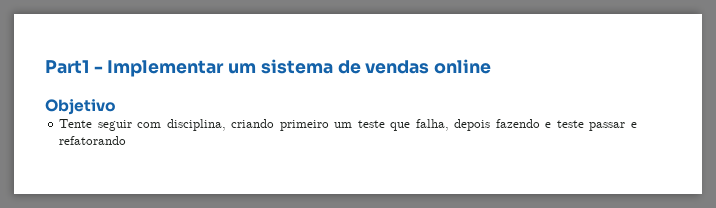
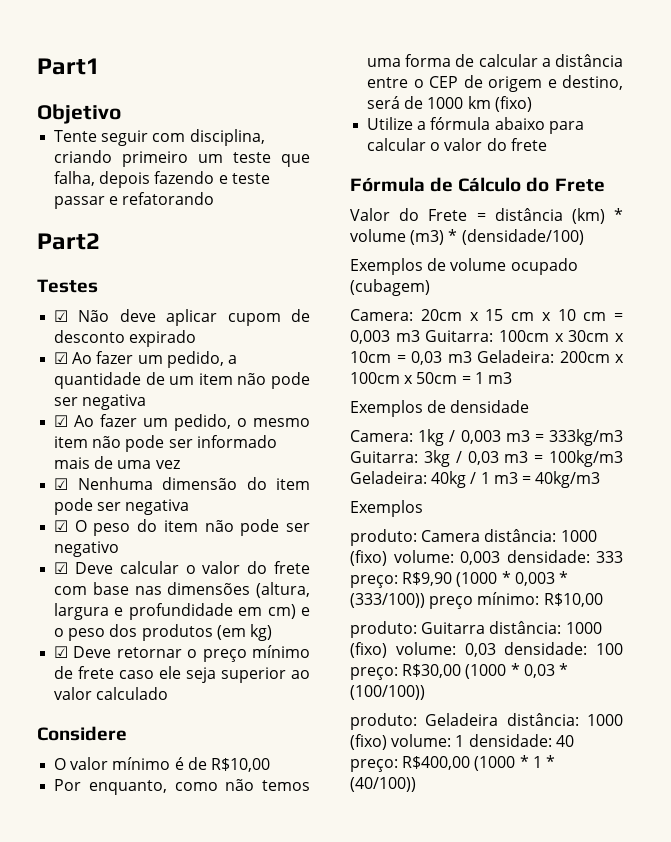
[93,59,492,77] - Implementar um sistema de vendas online -> (100, 66) none
(127, 140) none -> [37,233,100,250] [37,279,98,293] [54,309,310,326] [54,330,197,347] [54,351,237,368] [54,372,310,389] [54,394,147,410] [54,414,310,431] [54,435,277,452] [54,456,180,469] [54,477,310,490] [54,498,190,515] [54,519,310,536] [54,541,120,557] [54,561,310,574] [54,582,310,598] [54,603,310,620] [54,624,272,641] [54,645,310,662] [54,666,310,683] [54,687,169,700] [37,726,127,741] [54,757,270,772] [54,779,310,795] [367,54,623,67] [367,75,623,92] [367,96,532,112] [367,117,584,134] [367,138,547,151] [350,177,605,192] [350,208,623,224] [350,229,584,245] [350,258,578,275] [350,279,430,296] [350,309,623,321] [350,330,624,344] [350,350,624,365] [350,372,512,384] [350,400,530,417] [350,429,623,446] [350,450,623,467] [350,471,601,488] [350,500,423,517] [350,529,597,546] [350,550,623,566] [350,571,568,588] [350,592,603,609] [350,621,602,638] [350,642,623,658] [350,663,568,680] [350,685,425,700] [350,713,623,730] [350,734,574,750] [350,755,555,772] [350,777,416,792] // Part2 // Testes // ☑ Não deve aplicar cupom de desconto expirado // ☑ Ao fazer um pedido, a quantidade de um item não pode ser negativa // ☑ Ao fazer um pedido, o mesmo item não pode ser informado mais de uma vez // ☑ Nenhuma dimensão do item pode ser negativa // ☑ O peso do item não pode ser negativo // ☑ Deve calcular o valor do frete com base nas dimensões (altura, largura e profundidade em cm) e o peso dos produtos (em kg) // ☑ Deve retornar o preço mínimo de frete caso ele seja superior ao valor calculado // Considere // O valor mínimo é de R$10,00 // Por enquanto, como não temos uma forma de calcular a distância entre o CEP de origem e destino, será de 1000 km (fixo) // Utilize a fórmula abaixo para calcular o valor do frete // Fórmula de Cálculo do Frete // Valor do Frete = distância (km) * volume (m3) * (densidade/100) // Exemplos de volume ocupado (cubagem) // Camera: 20cm x 15 cm x 10 cm = 0,003 m3 Guitarra: 100cm x 30cm x 10cm = 0,03 m3 Geladeira: 200cm x 100cm x 50cm = 1 m3 // Exemplos de densidade // Camera: 1kg / 0,003 m3 = 333kg/m3 Guitarra: 3kg / 0,03 m3 = 100kg/m3 Geladeira: 40kg / 1 m3 = 40kg/m3 // Exemplos // produto: Camera distância: 1000 (fixo) volume: 0,003 densidade: 333 preço: R$9,90 (1000 * 0,003 * (333/100)) preço mínimo: R$10,00 // produto: Guitarra distância: 1000 (fixo) volume: 0,03 densidade: 100 preço: R$30,00 (1000 * 0,03 * (100/100)) // produto: Geladeira distância: 1000 (fixo) volume: 1 densidade: 40 preço: R$400,00 (1000 * 1 * (40/100))

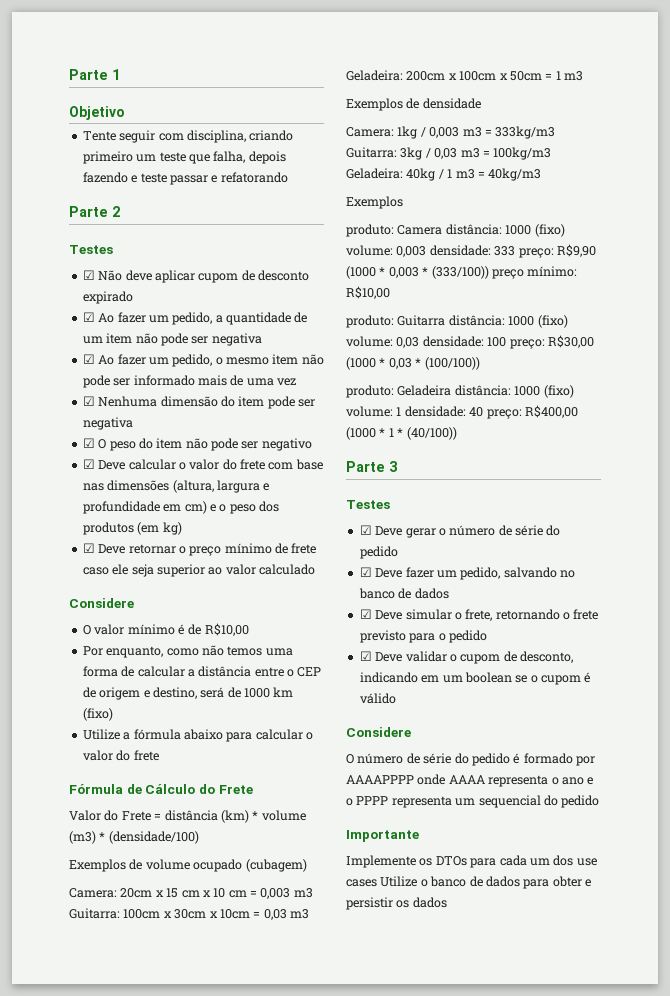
[37,58,100,75] Part1 -> [69,69,120,80] Parte 1
[37,233,100,250] Part2 -> [69,206,120,217] Parte 2
(416, 784) none -> [346,461,398,472] [346,500,390,509] [359,525,561,538] [359,546,398,559] [359,567,575,580] [358,588,449,599] [359,609,599,621] [359,630,487,643] [359,651,573,664] [359,672,592,685] [359,693,396,704] [346,727,411,737] [346,753,595,766] [346,774,594,787] [346,795,600,808] [346,830,419,842] [346,855,597,868] [346,876,591,889] [346,897,447,910] // Parte 3 // Testes // ☑ Deve gerar o número de série do pedido // ☑ Deve fazer um pedido, salvando no banco de dados // ☑ Deve simular o frete, retornando o frete previsto para o pedido // ☑ Deve validar o cupom de desconto, indicando em um boolean se o cupom é válido // Considere // O número de série do pedido é formado por AAAAPPPP onde AAAA representa o ano e o PPPP representa um sequencial do pedido // Importante // Implemente os DTOs para cada um dos use cases Utilize o banco de dados para obter e persistir os dados

